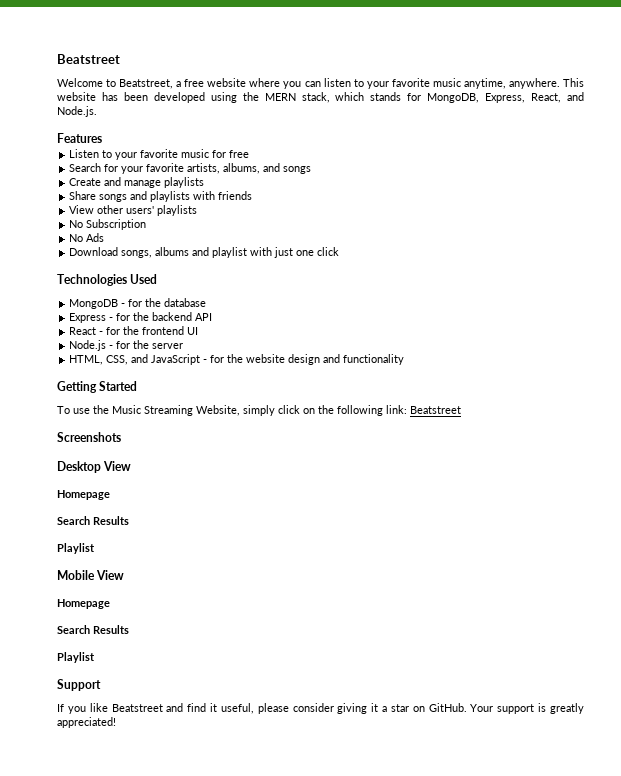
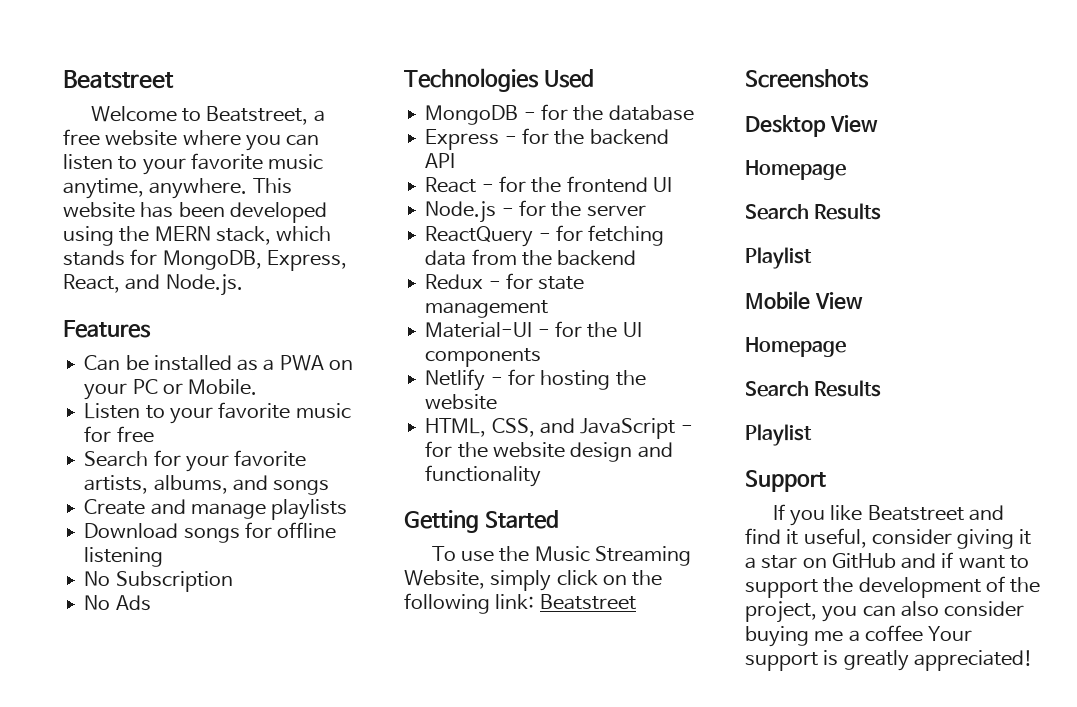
(102, 138) none -> [84,355,354,371] [84,379,258,400] // Can be installed as a PWA on your PC or Mobile.
[69,191,253,202] [69,205,198,216] [69,219,147,230] [69,233,105,242] [69,247,340,258] Share songs and playlists with friends // View other users' playlists // No Subscription // No Ads // Download songs, albums and playlist with just one click -> [84,522,337,543] [84,547,164,567] [84,571,233,592] [84,595,151,611] Download songs for offline listening // No Subscription // No Ads
(184, 346) none -> [425,225,665,247] [425,249,637,266] [425,273,585,290] [425,300,549,318] [425,321,642,338] [425,348,542,367] [425,369,646,391] [425,394,498,410] // ReactQuery - for fetching data from the backend // Redux - for state management // Material-UI - for the UI components // Netlify - for hosting the website
[257,703,289,714] please -> (867, 538) none
[428,703,467,712] GitHub. -> [831,552,1029,569] [745,576,1041,598] [745,601,1025,623] [745,625,923,647] GitHub and if want to support the development of the project, you can also consider buying me a coffee

